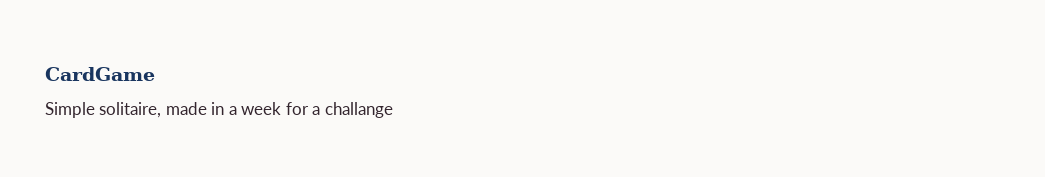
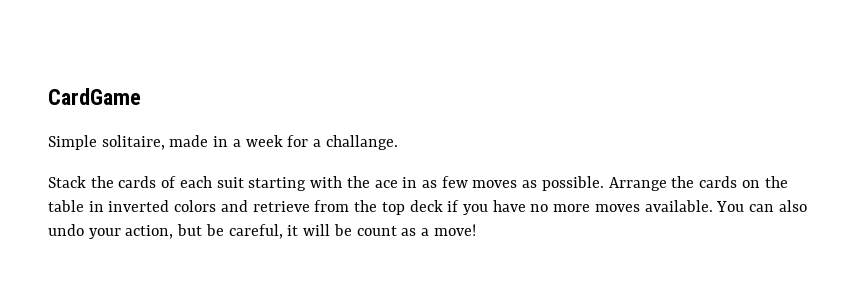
[324,102,393,118] challange -> [325,135,398,150] [48,176,788,191] [48,200,807,215] [48,224,476,239] challange. // Stack the cards of each suit starting with the ace in as few moves as possible. Arrange the cards on the table in inverted colors and retrieve from the top deck if you have no more moves available. You can also undo your action, but be careful, it will be count as a move!

